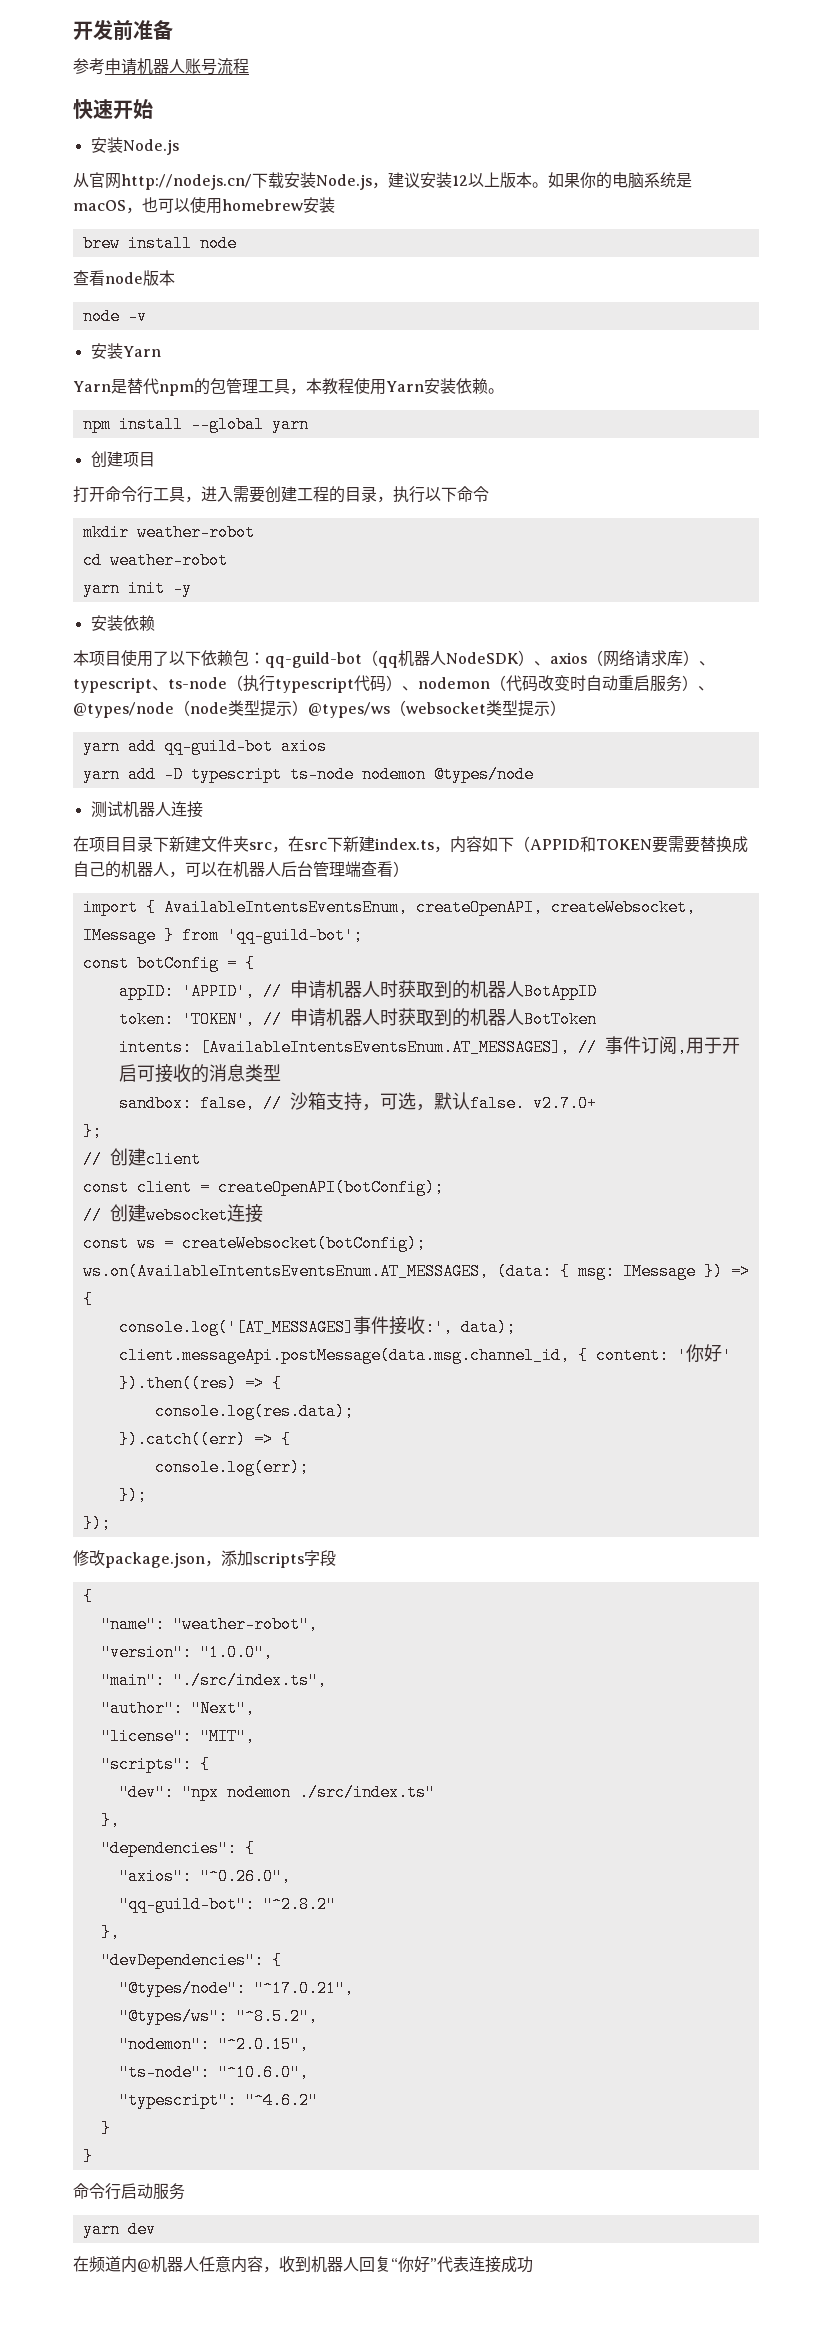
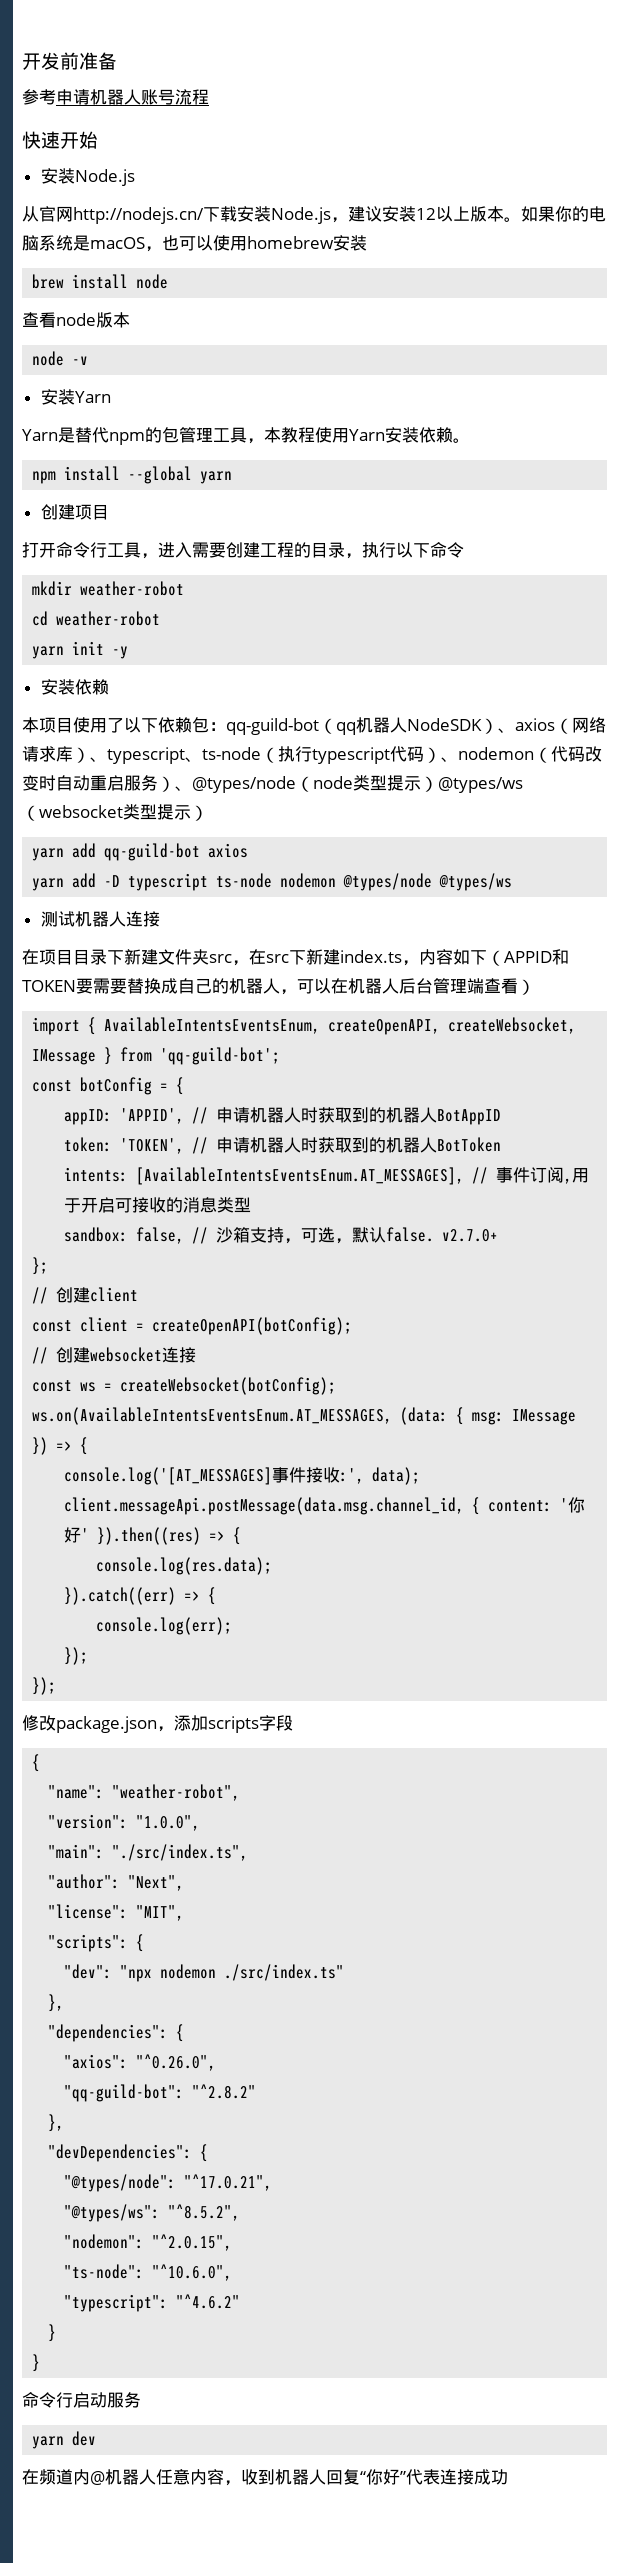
(534, 774) none -> [439,873,513,891] @types/ws

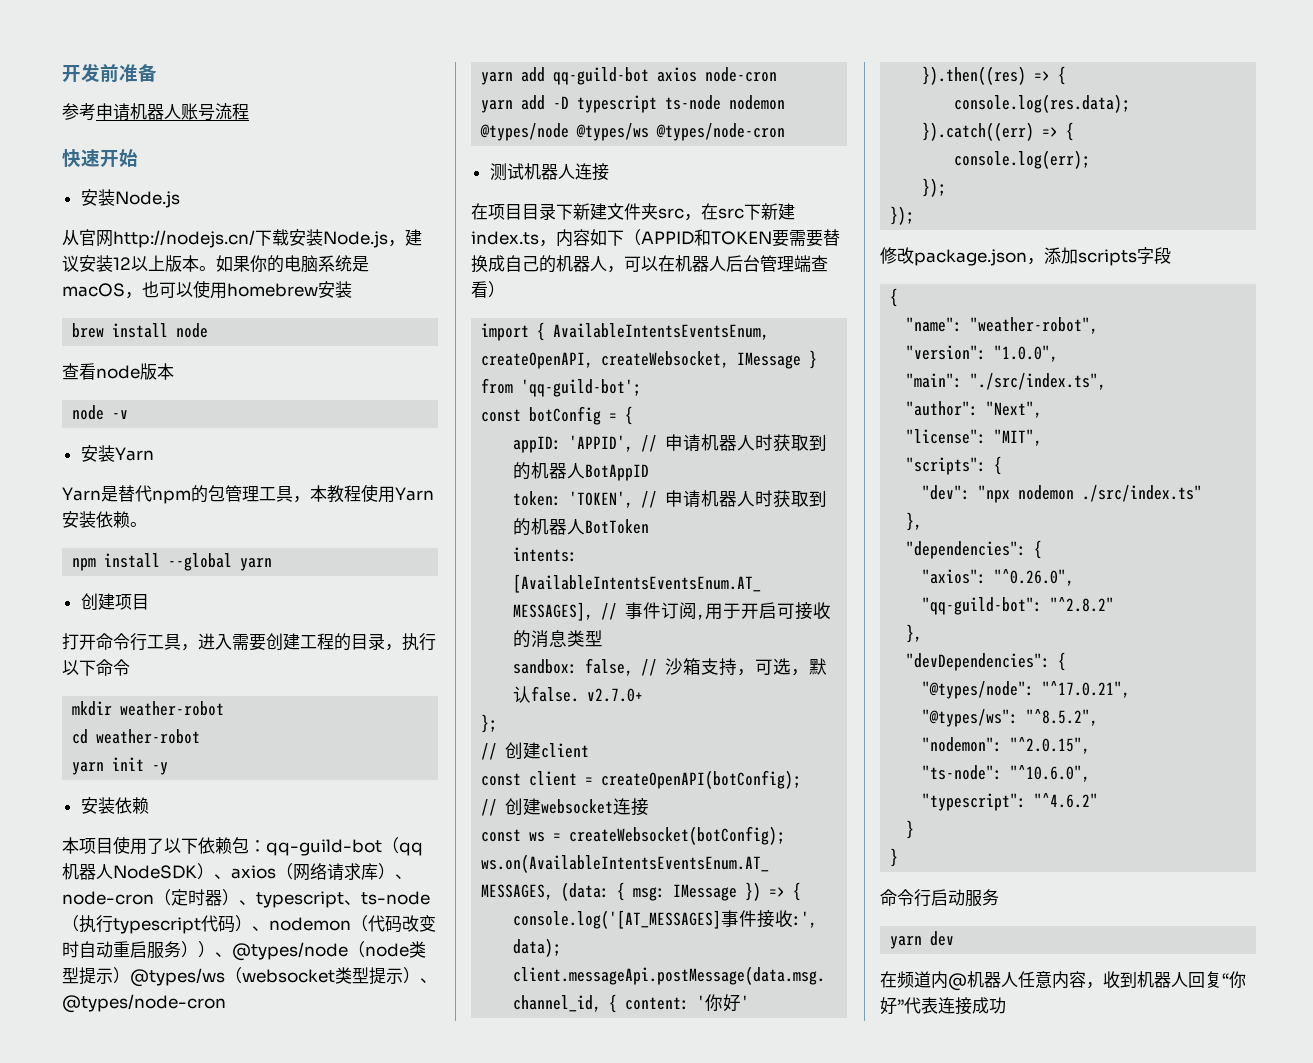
(107, 759) none -> [62,889,256,906] node-cron（定时器）、
(175, 784) none -> [198,941,215,958] ）
(208, 813) none -> [420,978,437,983] [62,994,226,1013] 、@types/node-cron
(249, 850) none -> [705,67,778,82] node-cron
(513, 882) none -> [656,123,786,141] @types/node-cron

